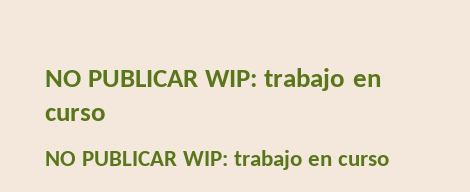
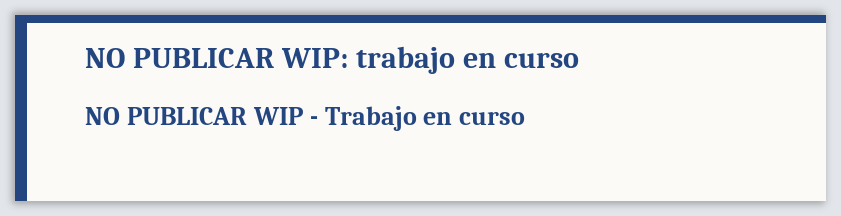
[183,150,303,170] WIP: trabajo -> [252,106,417,131] WIP - Trabajo

